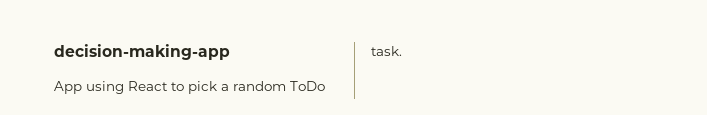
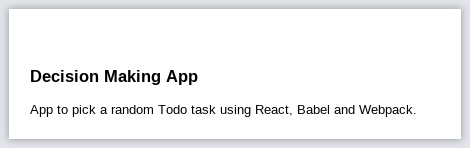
[54,44,230,60] [54,81,168,94] decision-making-app // App using React -> [30,70,198,85] [30,105,53,117] Decision Making App // App
[290,81,325,91] [371,46,402,56] ToDo task. -> [158,105,417,117] Todo task using React, Babel and Webpack.

